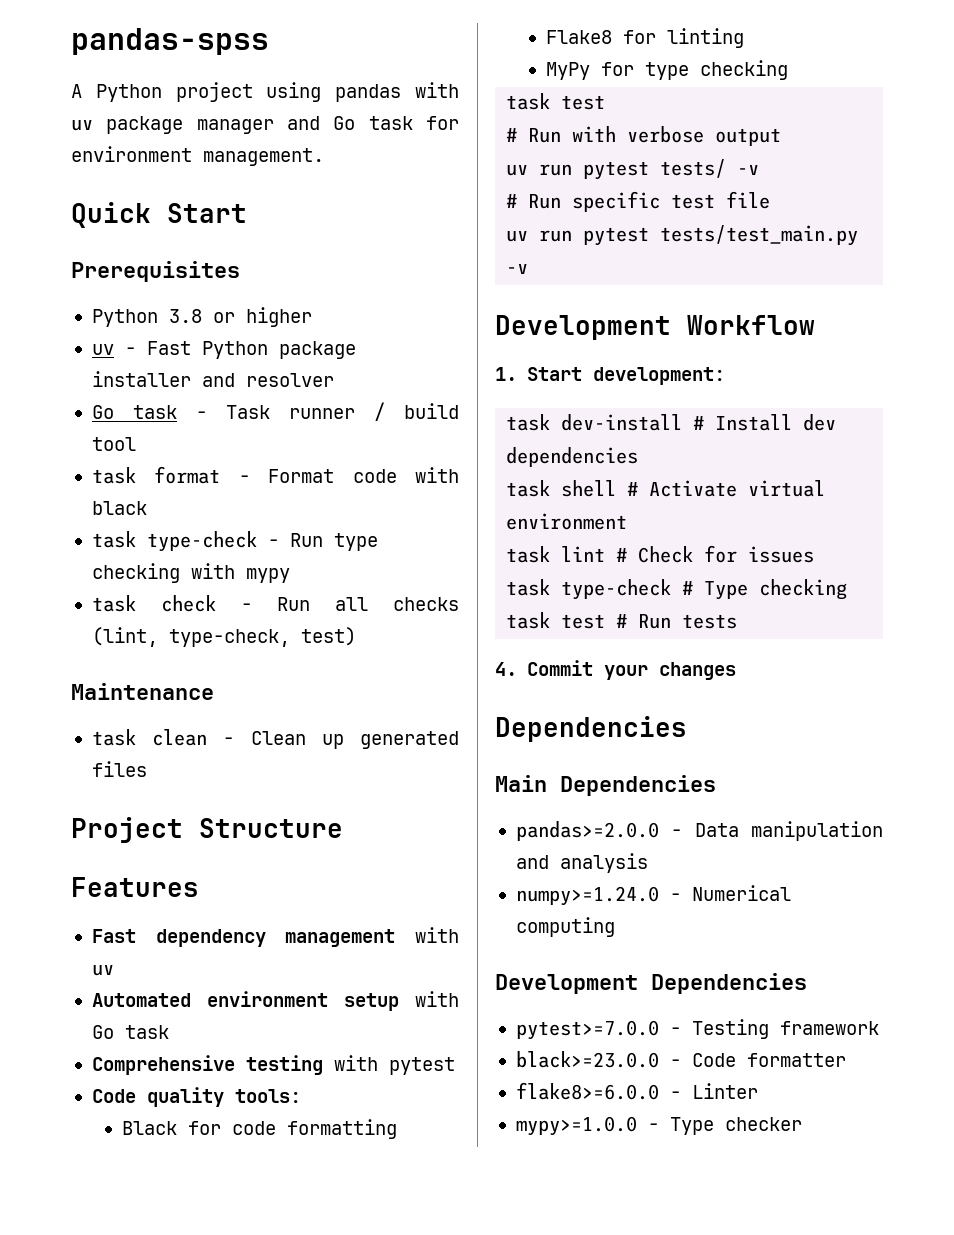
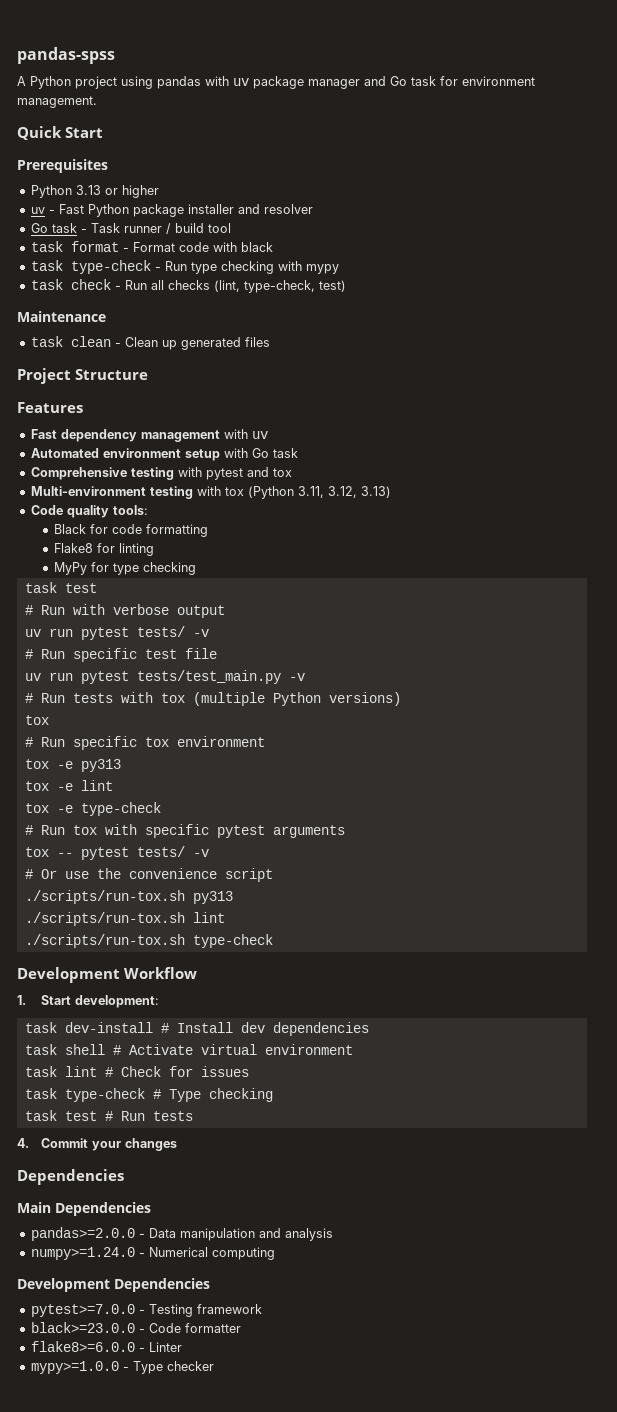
[168,309,202,323] 3.8 -> [75,185,101,195] 3.13
(455, 1066) none -> [246,467,292,477] [30,486,391,499] and tox // Multi-environment testing with tox (Python 3.11, 3.12, 3.13)
(529, 269) none -> [24,692,401,706] [24,715,49,725] [24,736,265,750] [24,759,121,772] [24,780,113,791] [24,802,161,816] [24,824,345,838] [24,846,209,860] [24,868,273,882] [24,890,233,904] [24,912,225,926] [24,934,273,948] // # Run tests with tox (multiple Python versions) // tox // # Run specific tox environment // tox -e py313 // tox -e lint // tox -e type-check // # Run tox with specific pytest arguments // tox -- pytest tests/ -v // # Or use the convenience script // ./scripts/run-tox.sh py313 // ./scripts/run-tox.sh lint // ./scripts/run-tox.sh type-check

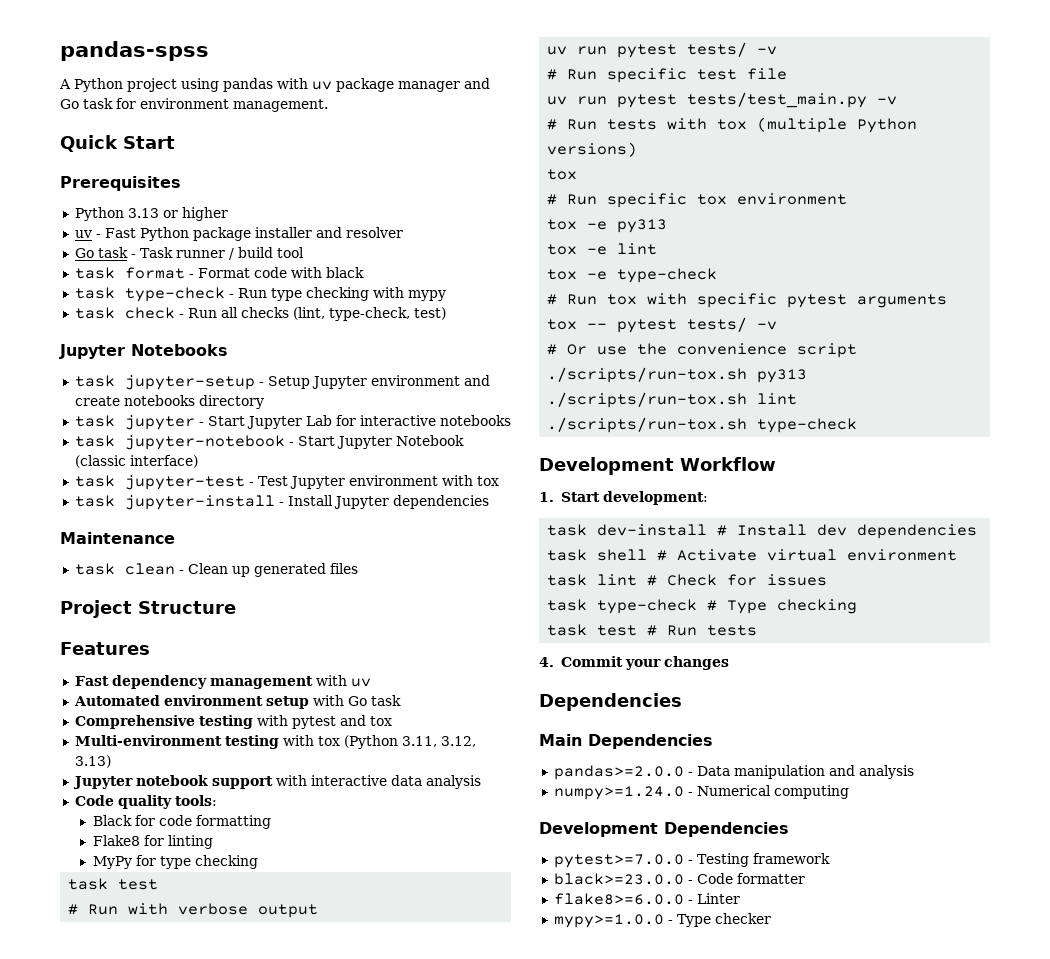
(346, 286) none -> [59,344,228,359] [74,375,490,390] [74,395,264,409] [74,415,511,430] [74,435,464,450] [74,455,198,468] [74,475,499,490] [74,495,489,510] // Jupyter Notebooks // task jupyter-setup - Setup Jupyter environment and create notebooks directory // task jupyter - Start Jupyter Lab for interactive notebooks // task jupyter-notebook - Start Jupyter Notebook (classic interface) // task jupyter-test - Test Jupyter environment with tox // task jupyter-install - Install Jupyter dependencies
(391, 492) none -> [72,775,481,789] // Jupyter notebook support with interactive data analysis

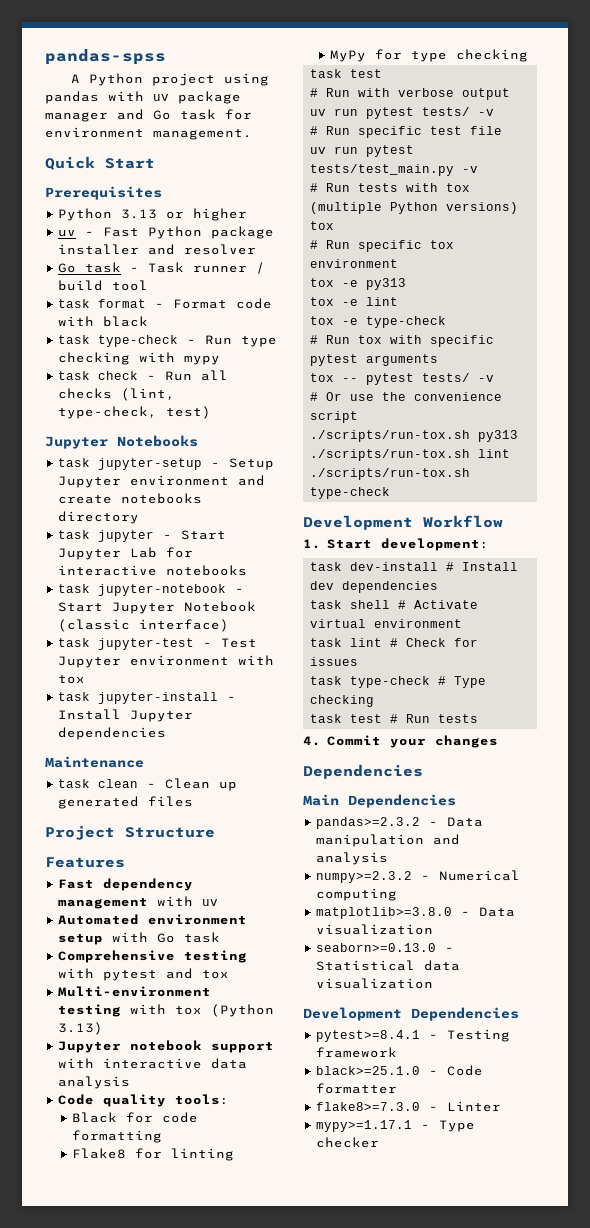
[401,736,476,747] 3.11, 3.12, -> (275, 1010) none
[553,765,684,780] pandas>=2.0.0 -> [316,817,421,829] pandas>=2.3.2
[553,786,684,800] numpy>=1.24.0 -> [316,871,413,883] numpy>=2.3.2
(849, 792) none -> [316,907,516,919] [316,924,434,935] [316,943,455,952] [316,960,461,971] [316,978,434,989] // matplotlib>=3.8.0 - Data visualization // seaborn>=0.13.0 - Statistical data visualization
[553,854,684,868] pytest>=7.0.0 -> [316,1030,421,1042] pytest>=8.4.1
[553,873,684,885] black>=23.0.0 -> [316,1066,421,1075] black>=25.1.0
[553,893,684,905] flake8>=6.0.0 -> [316,1102,421,1111] flake8>=7.3.0
[553,914,664,928] mypy>=1.0.0 -> [316,1120,413,1132] mypy>=1.17.1

